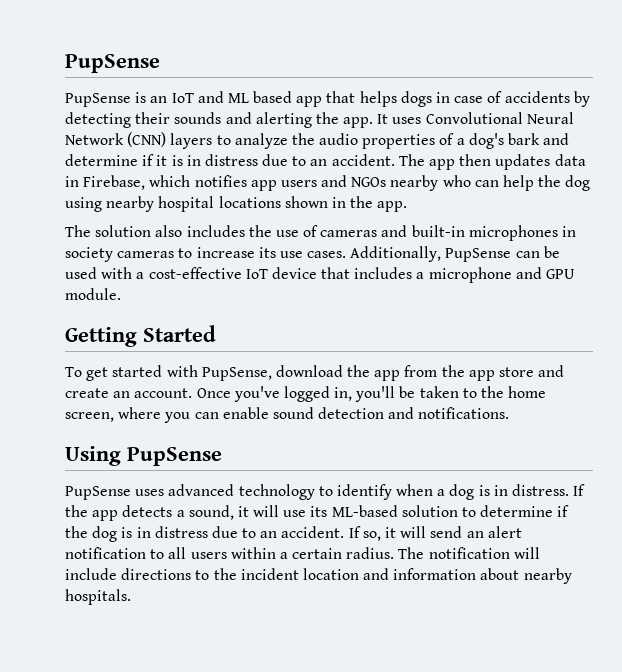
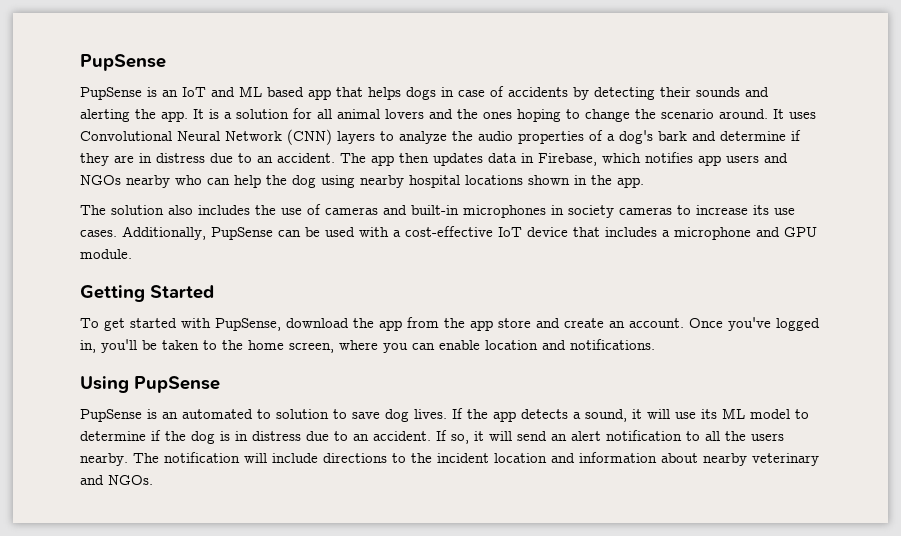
(389, 119) none -> [209,108,784,122] is a solution for all animal lovers and the ones hoping to change the scenario around. It
[156,155,183,166] it is -> [80,153,134,166] they are
[272,407,385,419] sound detection -> [485,340,538,350] location
[135,484,570,500] uses advanced technology to identify when a dog is in distress. -> [147,409,447,422] is an automated to solution to save dog lives.
[331,505,458,517] ML-based solution -> [722,408,790,419] ML model
[190,547,395,559] users within a certain radius. -> [725,431,784,441] [80,453,128,466] the users nearby.
[65,589,131,605] hospitals. -> [752,453,819,466] [80,475,153,485] veterinary and NGOs.

